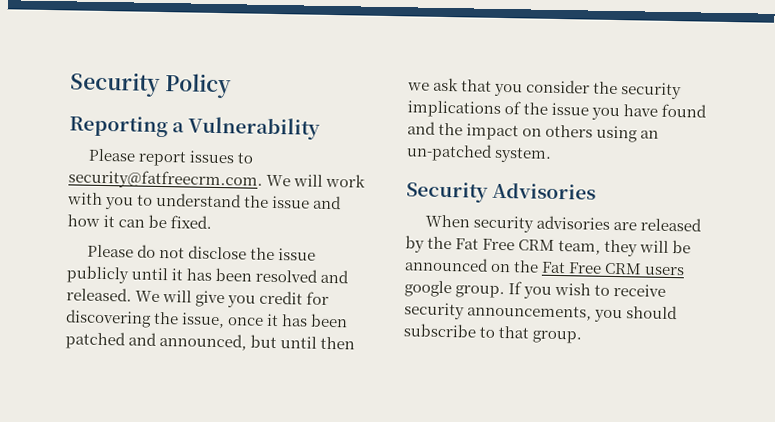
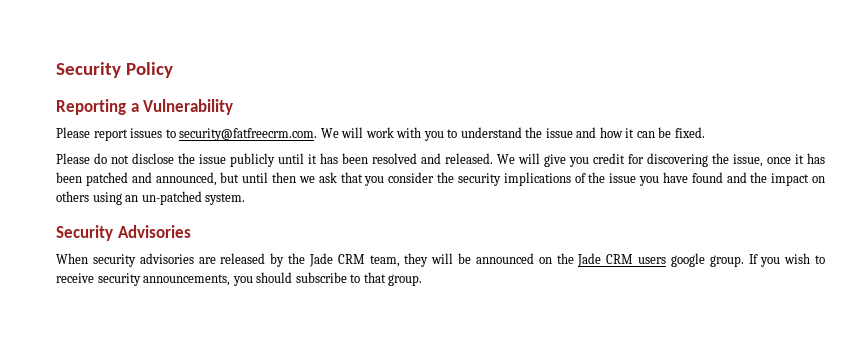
[455,238,516,251] Fat Free -> [308,253,333,267] Jade
[541,261,603,274] Fat Free -> [577,253,602,267] Jade

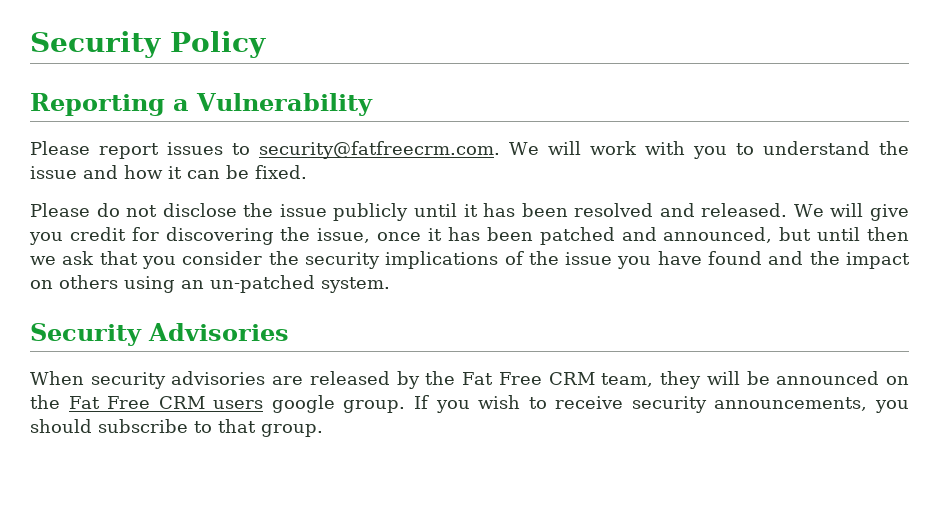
[308,253,333,267] Jade -> [462,372,542,385] Fat Free
[577,253,602,267] Jade -> [68,396,151,409] Fat Free

